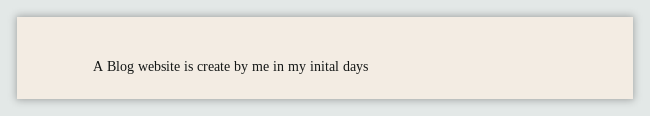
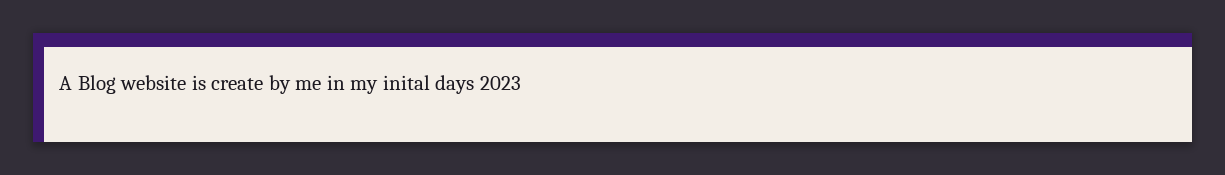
(368, 67) none -> [479,76,521,90] 2023

